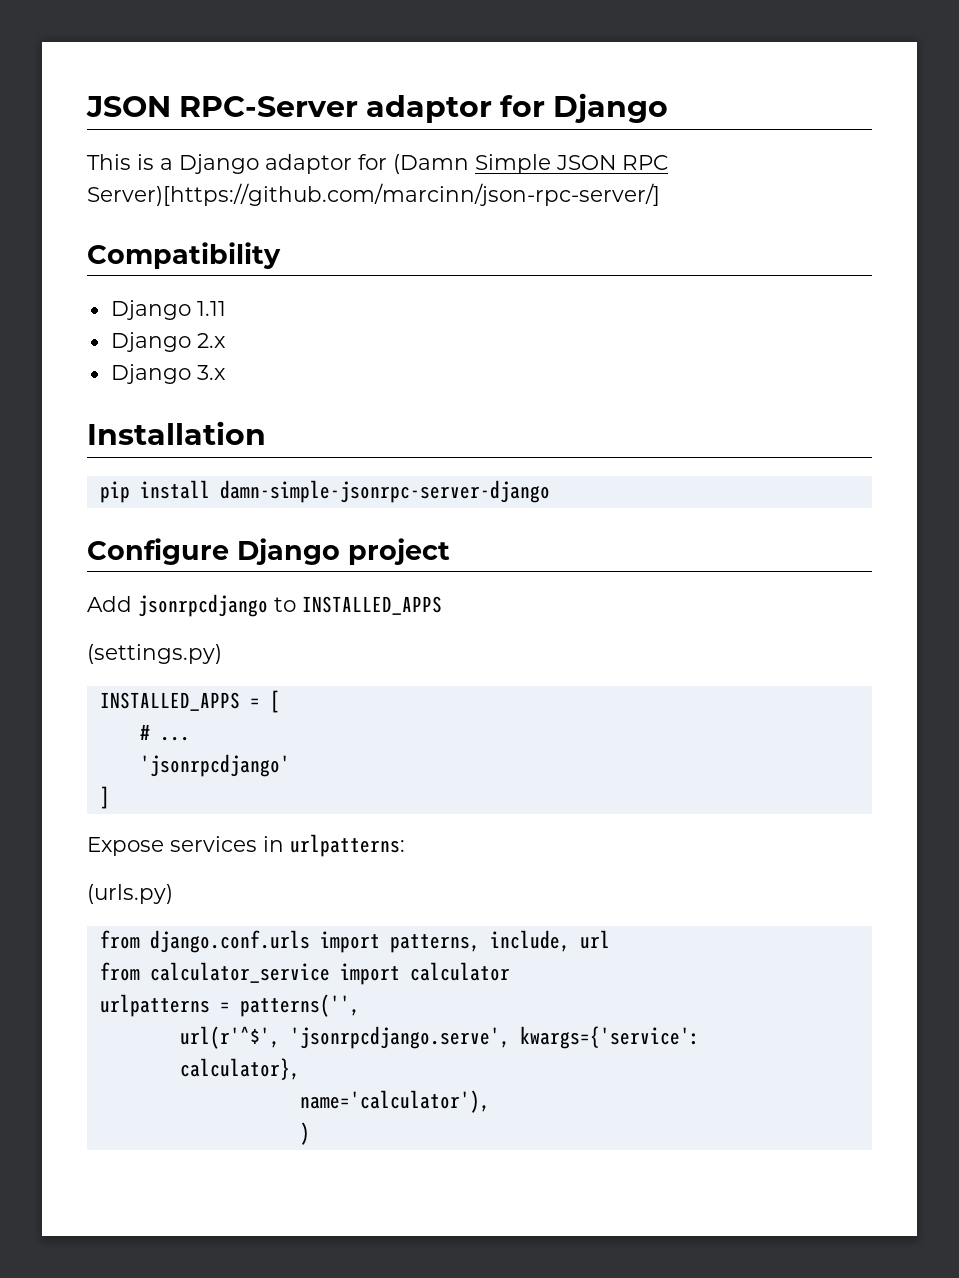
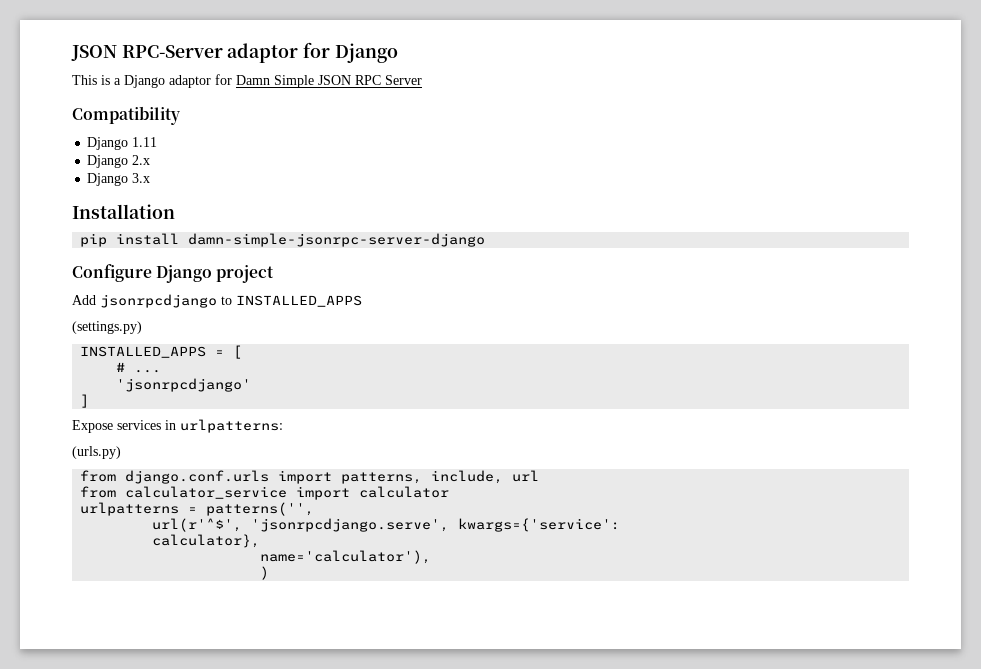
[393,154,469,174] (Damn -> [236,75,270,85] Damn
[87,183,660,206] Server)[https://github.com/marcinn/json-rpc-server/] -> [385,75,422,85] Server

